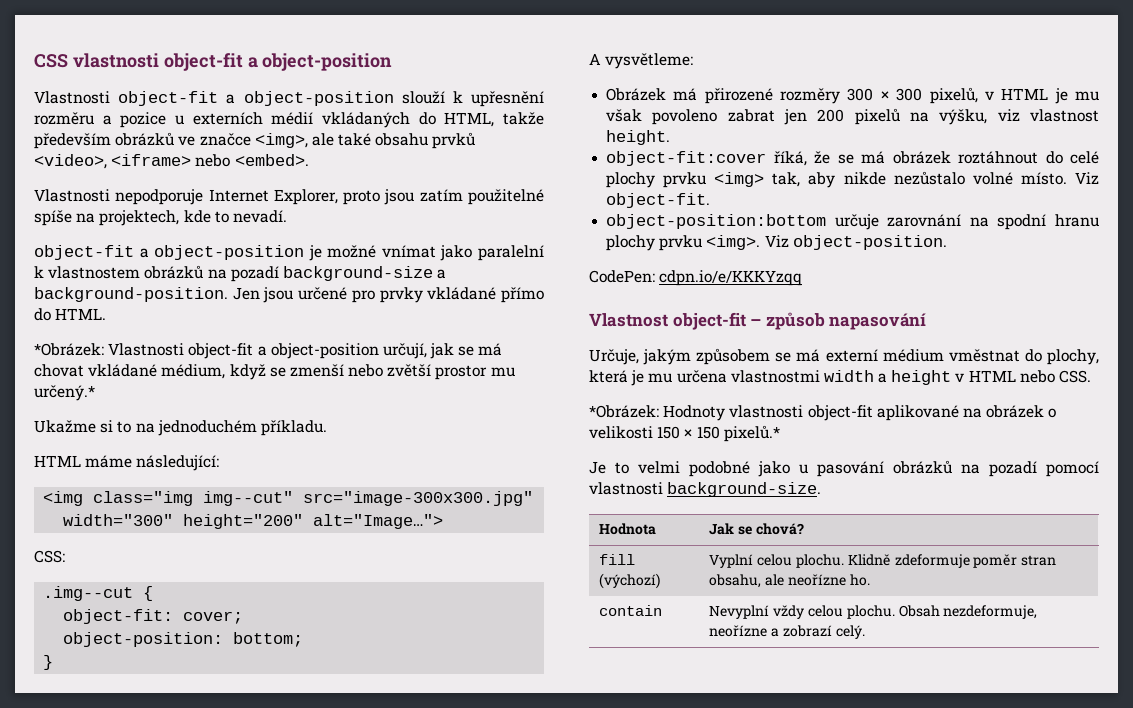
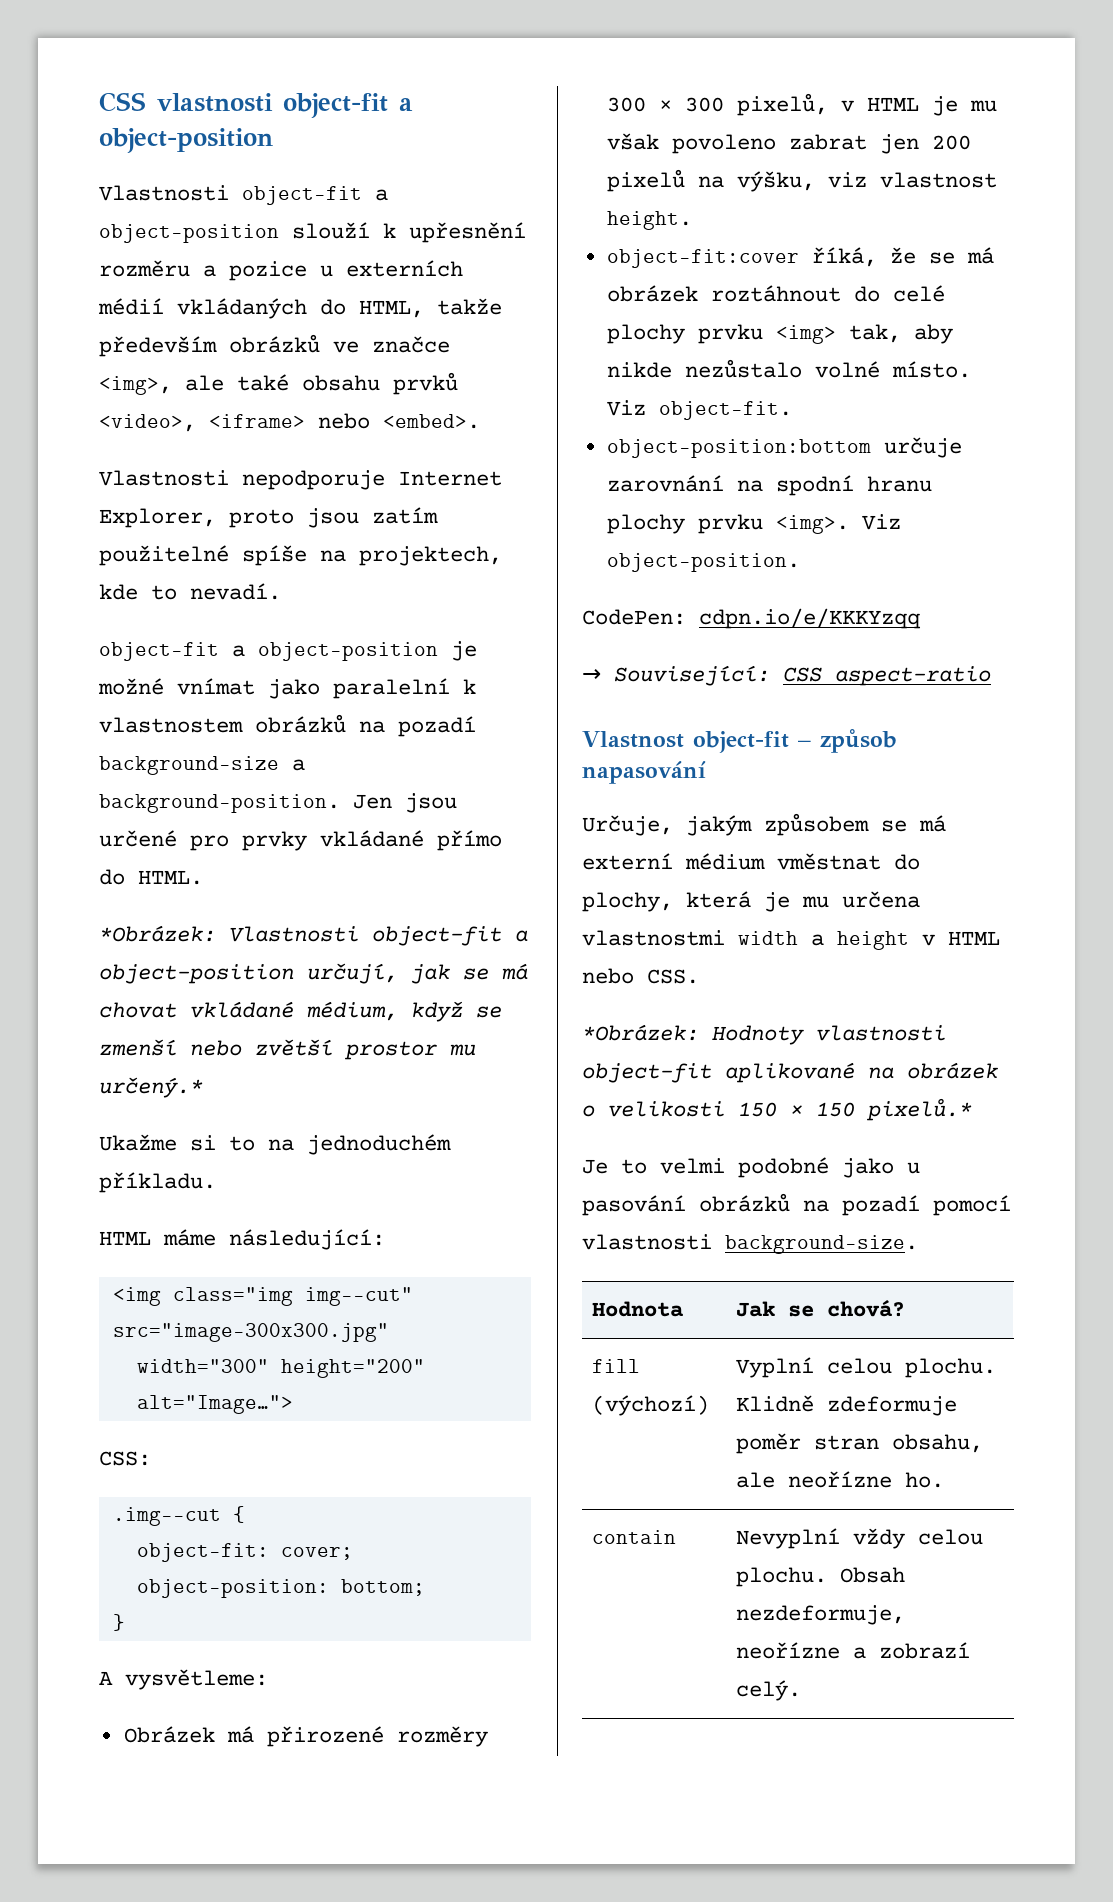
(803, 278) none -> [582,665,991,686] // → Související: CSS aspect-ratio

